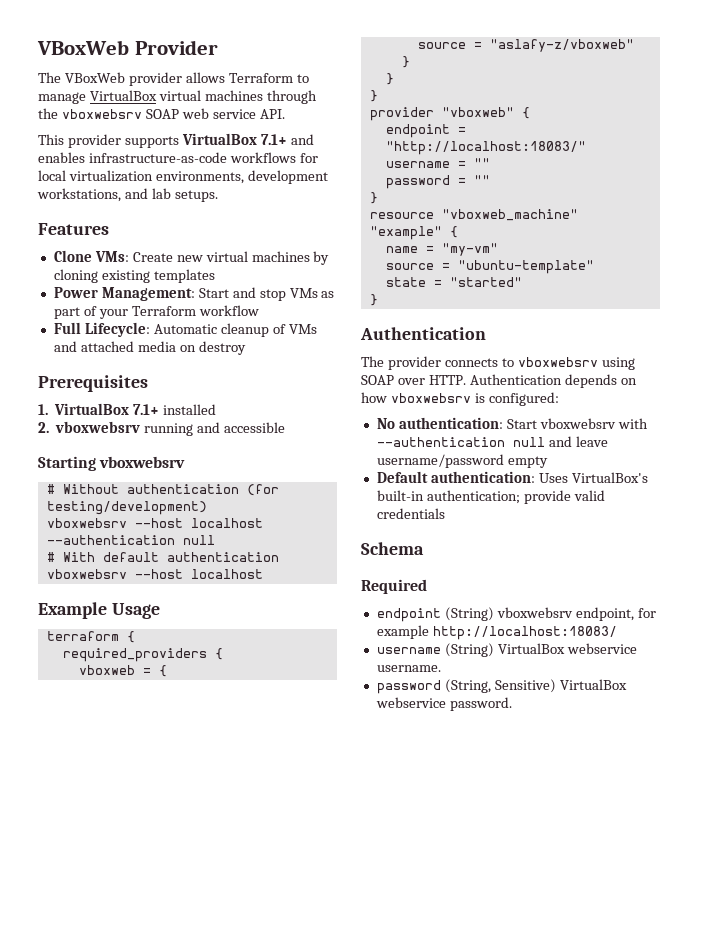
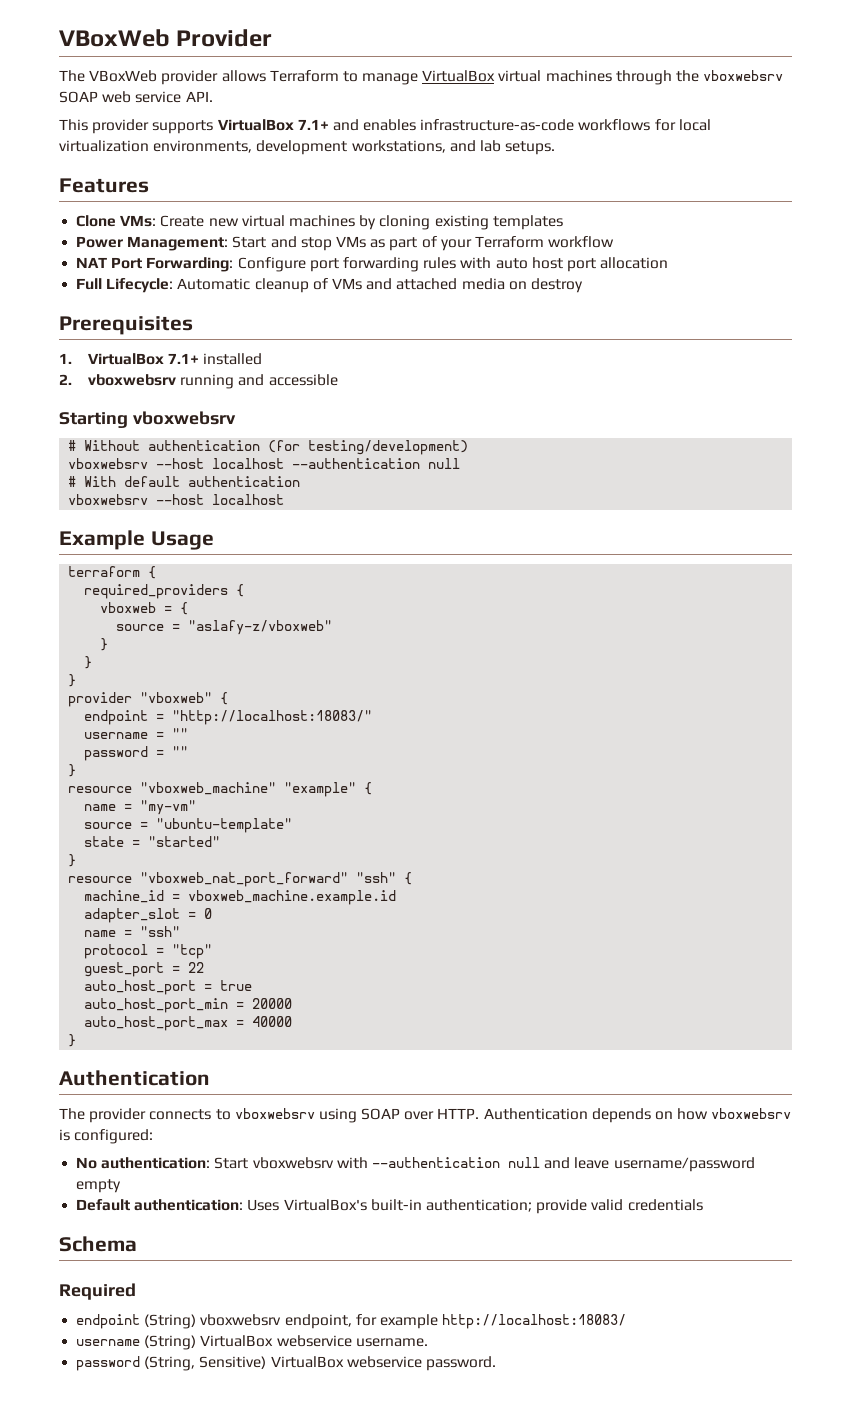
(259, 310) none -> [76,257,669,272] // NAT Port Forwarding: Configure port forwarding rules with auto host port allocation
(378, 300) none -> [68,872,413,887] [84,890,397,905] [84,908,213,923] [84,926,181,937] [84,944,213,959] [84,962,205,977] [84,980,253,995] [84,998,293,1013] [84,1016,293,1031] [68,1034,77,1047] // resource "vboxweb_nat_port_forward" "ssh" { // machine_id = vboxweb_machine.example.id // adapter_slot = 0 // name = "ssh" // protocol = "tcp" // guest_port = 22 // auto_host_port = true // auto_host_port_min = 20000 // auto_host_port_max = 40000 // }

